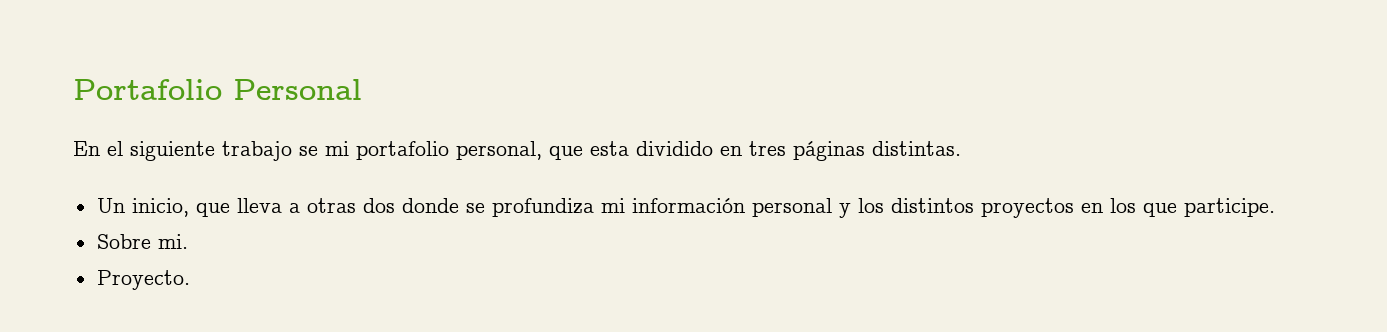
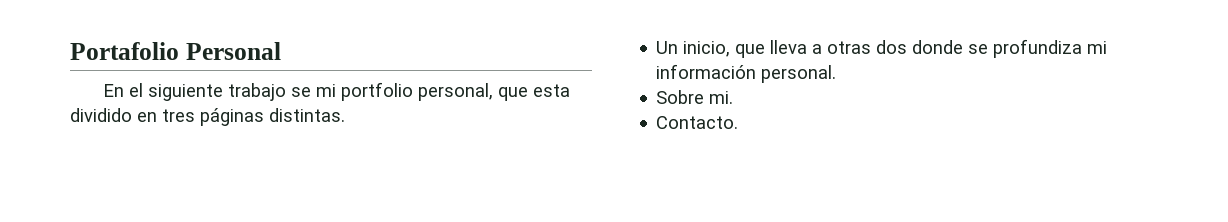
[356,141,449,160] portafolio -> [340,82,413,101] portfolio
[751,198,1275,218] personal y los distintos proyectos en los que participe. -> [761,65,837,83] personal.
[96,270,190,290] Proyecto. -> [656,116,739,129] Contacto.

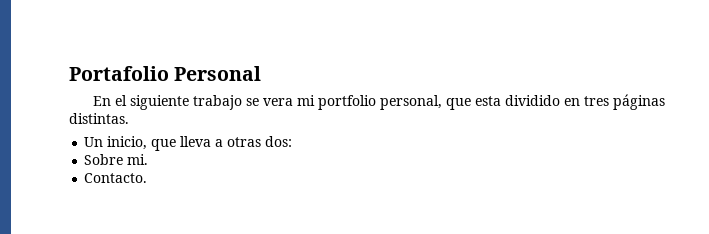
(311, 92) none -> [262,98,293,106] vera
[876,39,1108,58] [656,64,837,83] dos donde se profundiza mi información personal. -> [265,136,293,147] dos:

